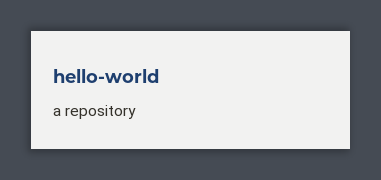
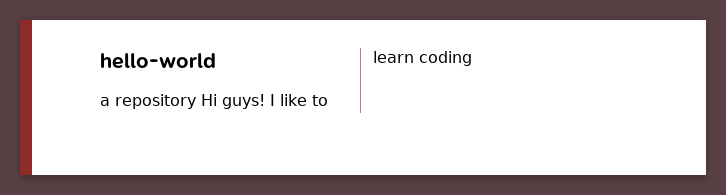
(137, 112) none -> [201,94,328,109] [373,51,472,66] Hi guys! I like to learn coding

